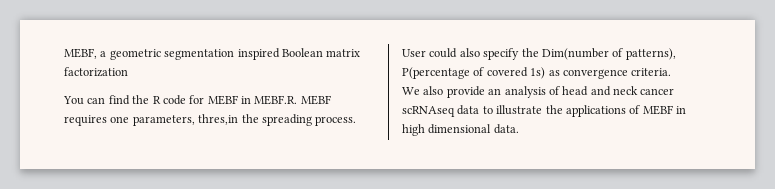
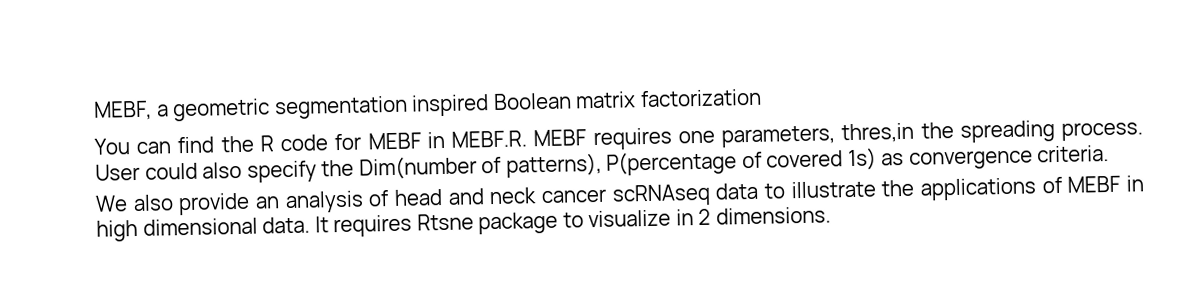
(519, 129) none -> [314,206,831,238] It requires Rtsne package to visualize in 2 dimensions.

